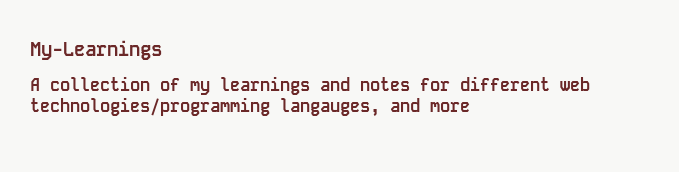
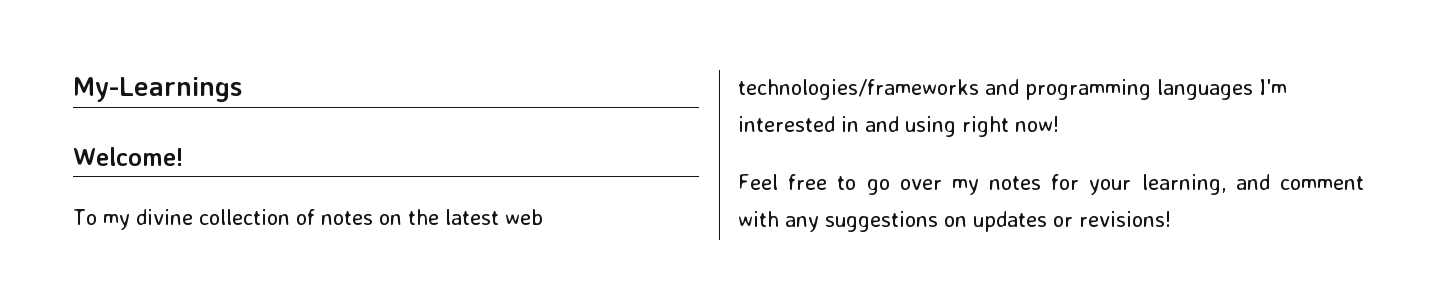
[30,76,590,95] [30,97,470,117] A collection of my learnings and notes for different web technologies/programming langauges, and more -> [73,147,183,166] [73,209,543,230] [738,79,1287,100] [738,116,1059,137] [738,174,1364,195] [738,211,1171,232] Welcome! // To my divine collection of notes on the latest web technologies/frameworks and programming languages I'm interested in and using right now! // Feel free to go over my notes for your learning, and comment with any suggestions on updates or revisions!

